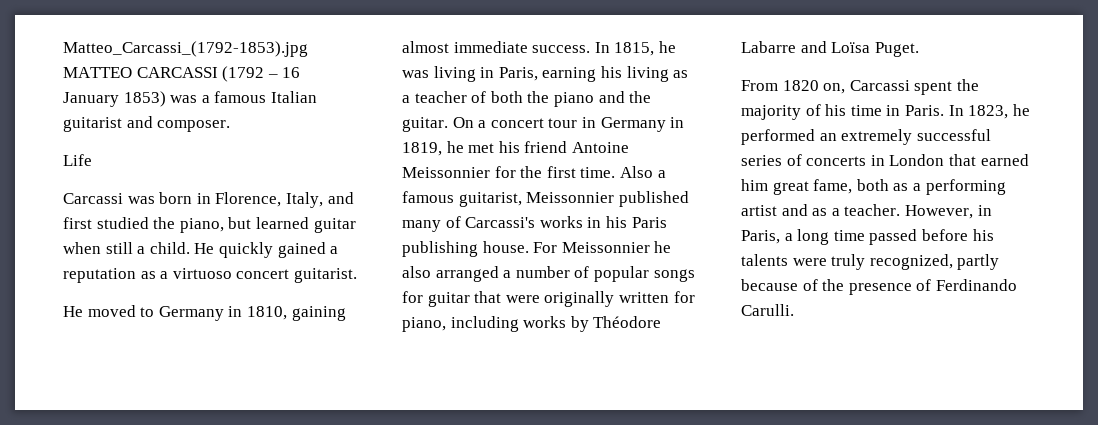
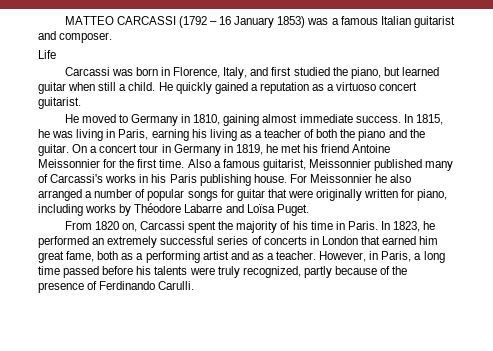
[63,41,308,57] Matteo_Carcassi_(1792-1853).jpg -> (64, 20) none

